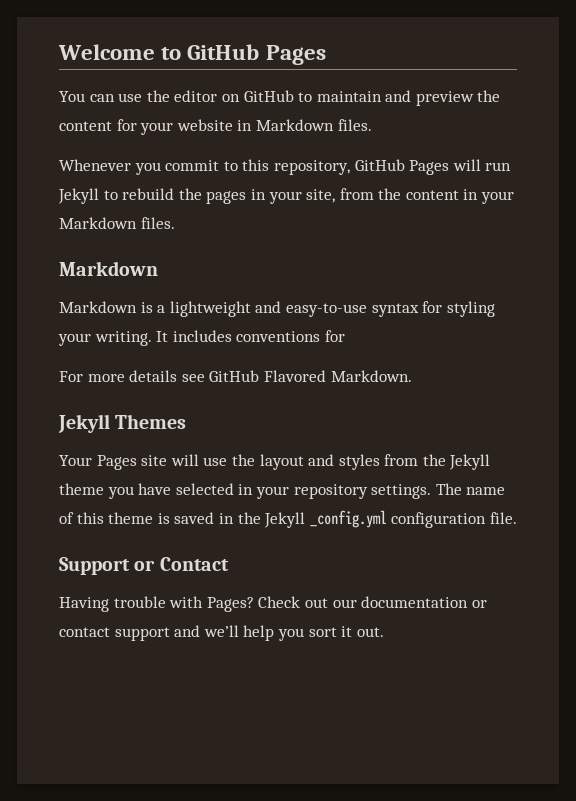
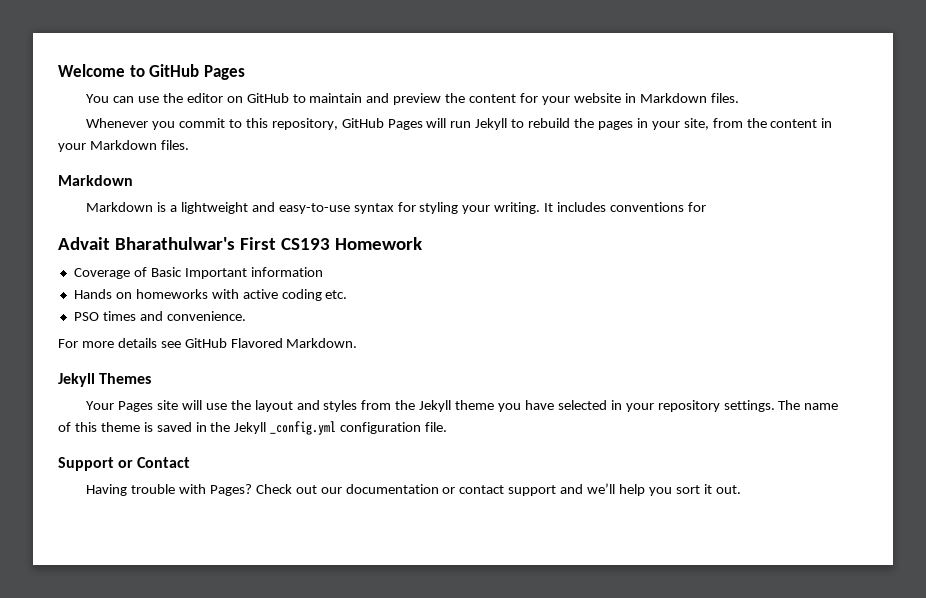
(345, 336) none -> [58,237,422,250] [73,267,323,279] [73,289,348,301] [73,311,246,321] // Advait Bharathulwar's First CS193 Homework // Coverage of Basic Important information // Hands on homeworks with active coding etc. // PSO times and convenience.

